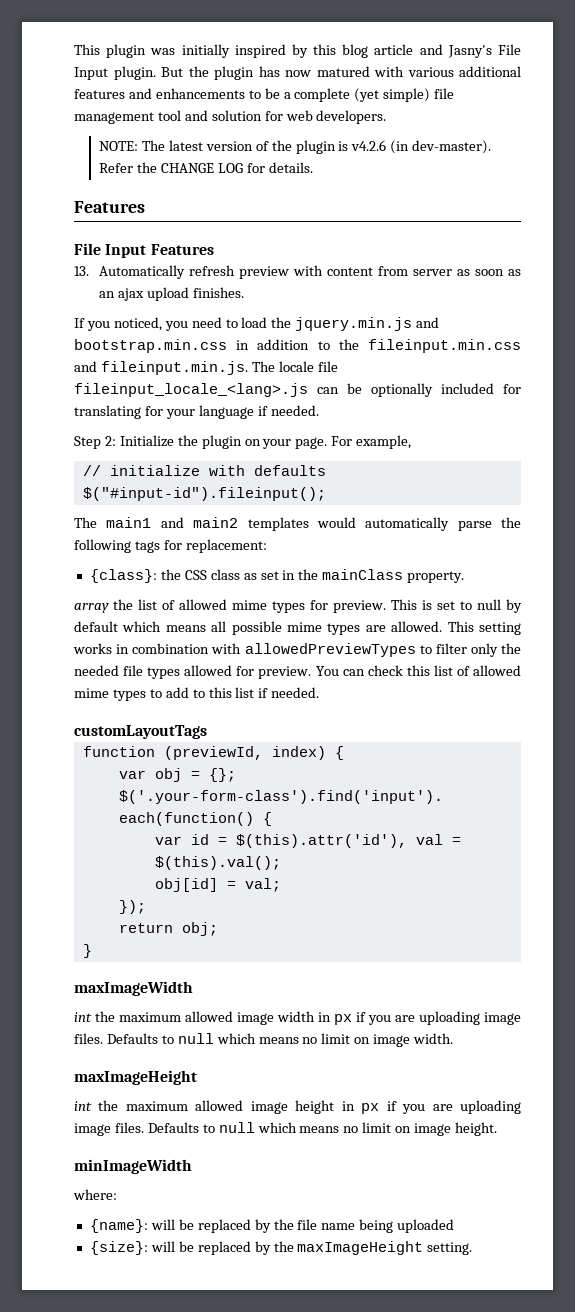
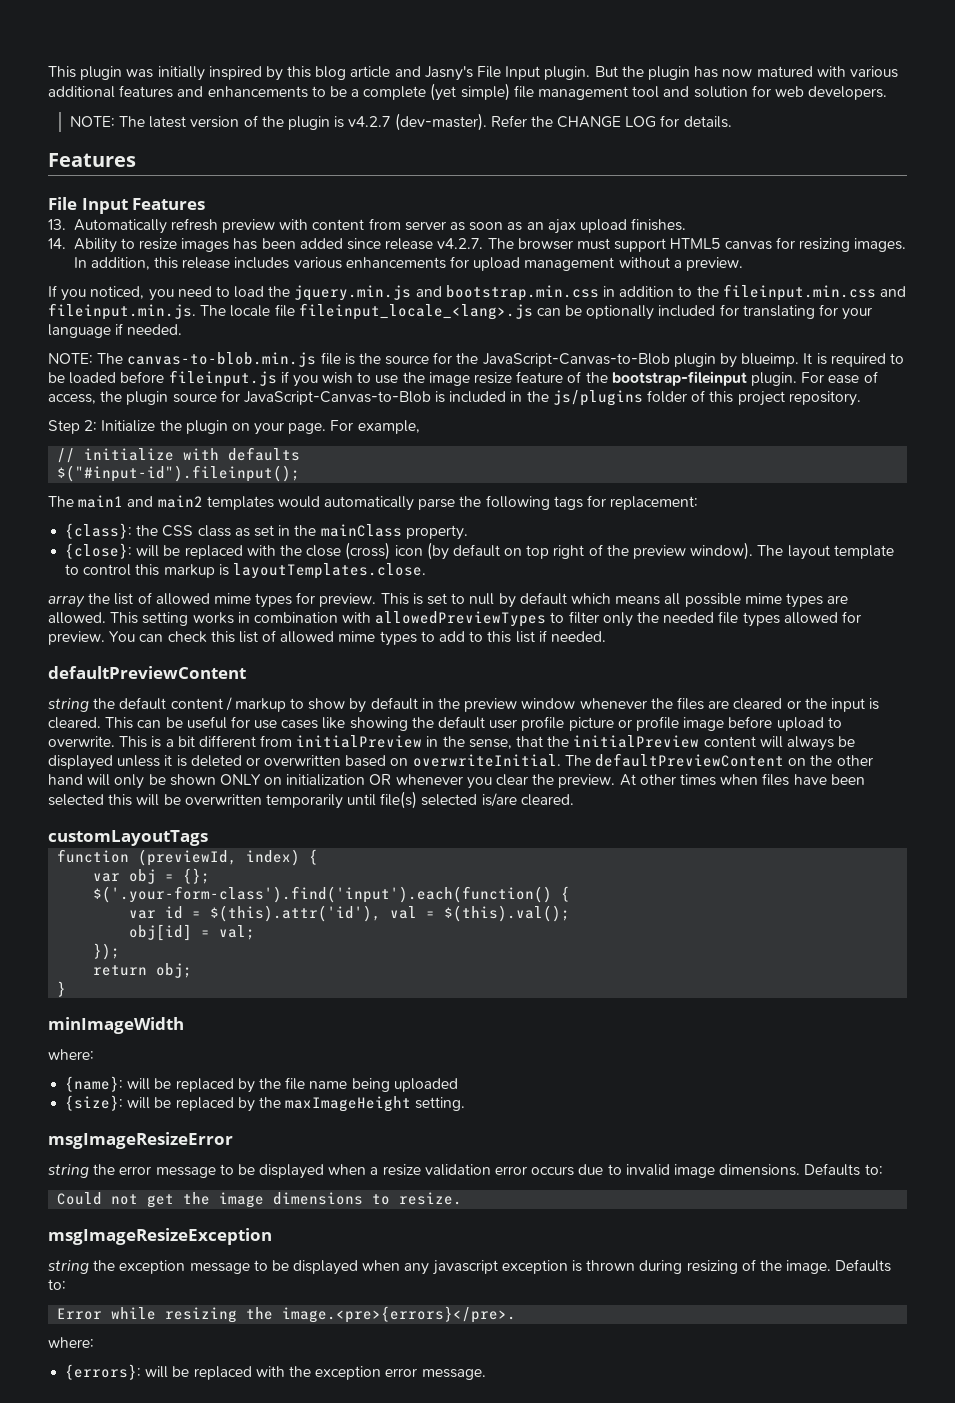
[351,140,492,154] v4.2.6 (in dev-master). -> [348,113,487,131] v4.2.7 (dev-master).
(244, 292) none -> [48,237,907,253] [73,256,743,271] // 14. Ability to resize images has been added since release v4.2.7. The browser must support HTML5 canvas for resizing images. In addition, this release includes various enhancements for upload management without a preview.
(319, 410) none -> [48,352,904,368] [48,370,878,387] [48,390,861,406] // NOTE: The canvas-to-blob.min.js file is the source for the JavaScript-Canvas-to-Blob plugin by blueimp. It is required to be loaded before fileinput.js if you wish to use the image resize feature of the bootstrap-fileinput plugin. For ease of access, the plugin source for JavaScript-Canvas-to-Blob is included in the js/plugins folder of this project repository.
(465, 577) none -> [65,542,894,560] [65,563,426,579] // {close}: will be replaced with the close (cross) icon (by default on top right of the preview window). The layout template to control this markup is layoutTemplates.close.
(320, 692) none -> [48,666,246,679] [48,697,880,713] [48,716,842,731] [48,735,856,751] [48,753,873,770] [48,773,865,789] [48,791,574,809] // defaultPreviewContent // string the default content / markup to show by default in the preview window whenever the files are cleared or the input is cleared. This can be useful for use cases like showing the default user profile picture or profile image before upload to overwrite. This is a bit different from initialPreview in the sense, that the initialPreview content will always be displayed unless it is deleted or overwritten based on overwriteInitial. The defaultPreviewContent on the other hand will only be shown ONLY on initialization OR whenever you clear the preview. At other times when files have been selected this will be overwritten temporarily until file(s) selected is/are cleared.
[74,981,193,996] [74,1011,521,1025] [74,1033,454,1047] [74,1070,197,1085] [74,1100,521,1114] [74,1122,498,1136] // maxImageWidth // int the maximum allowed image width in px if you are uploading image files. Defaults to null which means no limit on image width. // maxImageHeight // int the maximum allowed image height in px if you are uploading image files. Defaults to null which means no limit on image height. -> (67, 989) none
(473, 1248) none -> [48,1132,233,1149] [48,1163,883,1179] [57,1192,463,1208] [48,1228,272,1245] [48,1259,892,1275] [48,1279,66,1290] [57,1306,517,1323] [48,1337,94,1348] [65,1364,486,1380] // msgImageResizeError // string the error message to be displayed when a resize validation error occurs due to invalid image dimensions. Defaults to: // Could not get the image dimensions to resize. // msgImageResizeException // string the exception message to be displayed when any javascript exception is thrown during resizing of the image. Defaults to: // Error while resizing the image.<pre>{errors}</pre>. // where: // {errors}: will be replaced with the exception error message.

